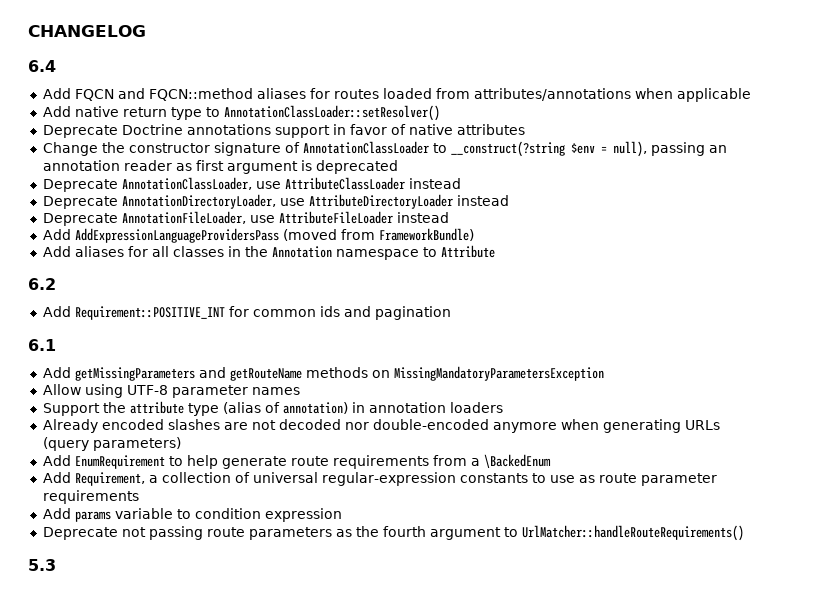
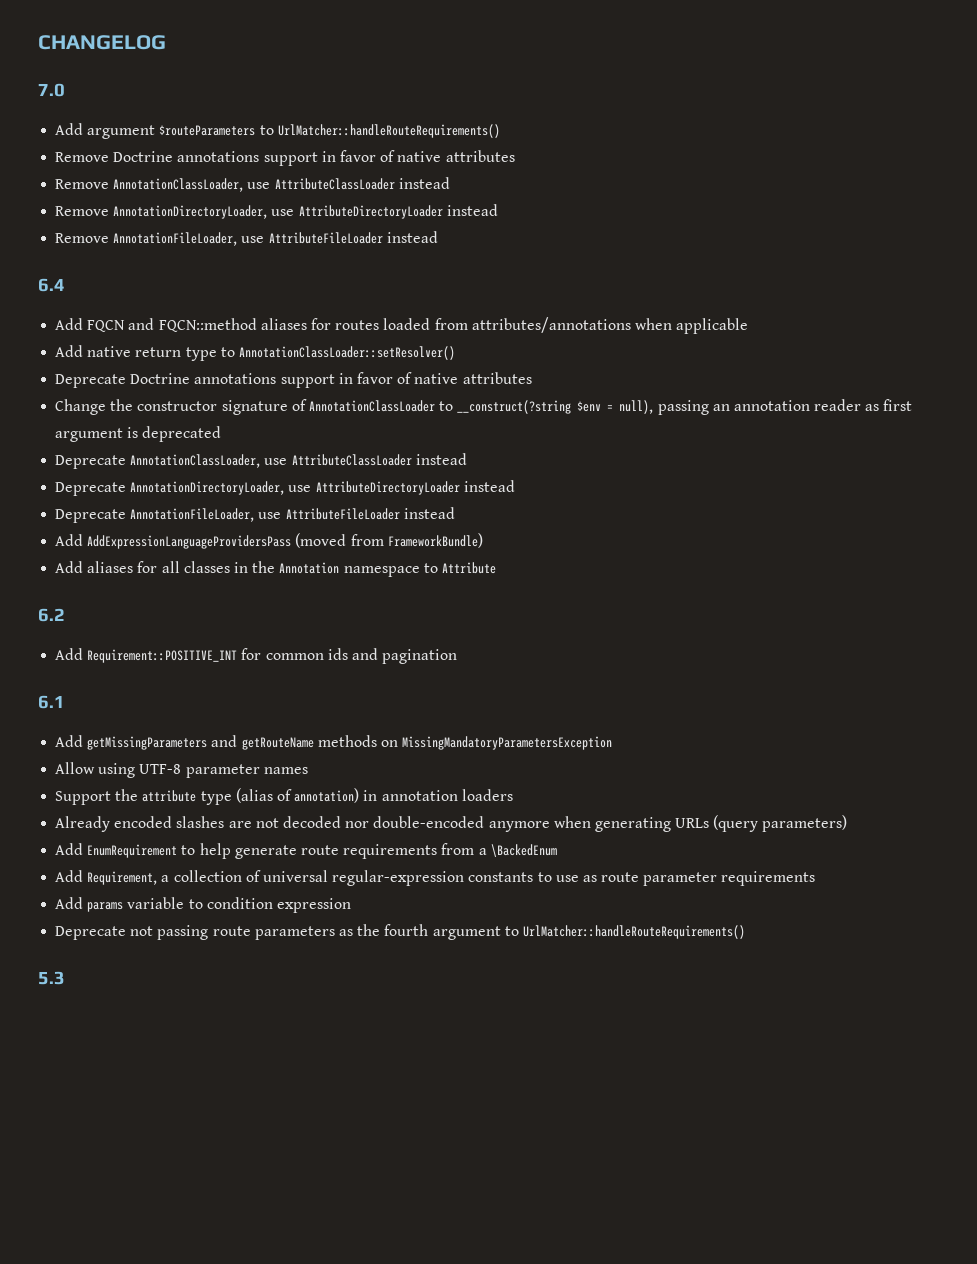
(146, 31) none -> [38,83,65,97] [55,123,500,139] [55,150,515,166] [55,177,450,192] [55,204,498,219] [55,231,438,246] // 7.0 // Add argument $routeParameters to UrlMatcher::handleRouteRequirements() // Remove Doctrine annotations support in favor of native attributes // Remove AnnotationClassLoader, use AttributeClassLoader instead // Remove AnnotationDirectoryLoader, use AttributeDirectoryLoader instead // Remove AnnotationFileLoader, use AttributeFileLoader instead

